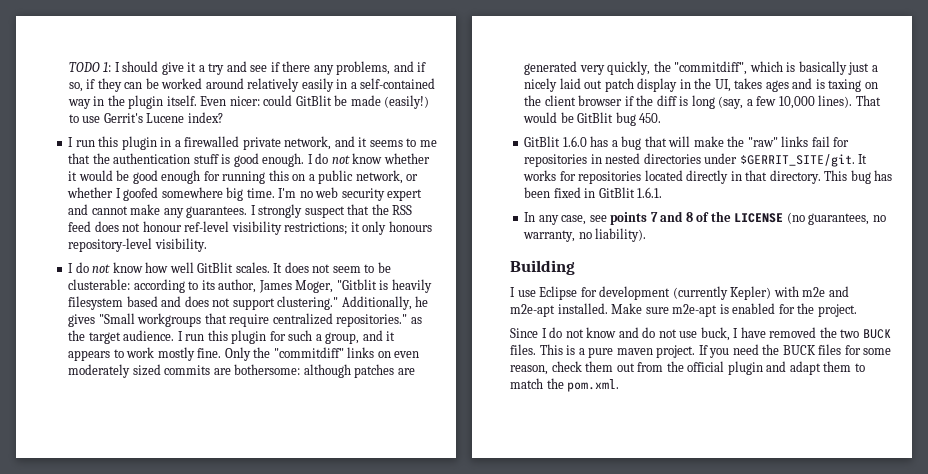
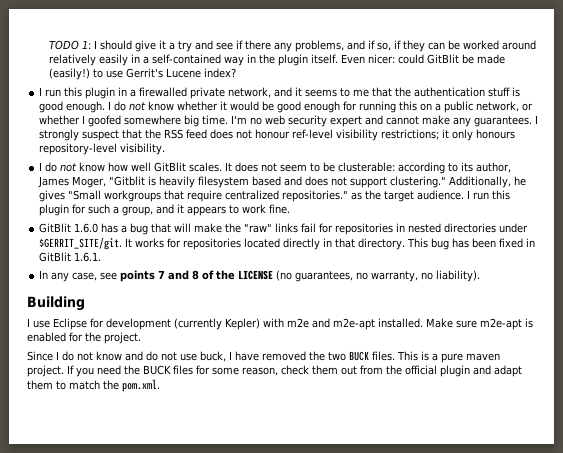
[157,347,195,361] mostly -> (267, 209) none
[224,347,420,361] [68,364,415,378] [524,61,878,75] [524,78,878,92] [524,95,881,109] [523,112,662,126] Only the "commitdiff" links on even moderately sized commits are bothersome: although patches are generated very quickly, the "commitdiff", which is basically just a nicely laid out patch display in the UI, takes ages and is taxing on the client browser if the diff is long (say, a few 10,000 lines). That would be GitBlit bug 450. -> (291, 209) none

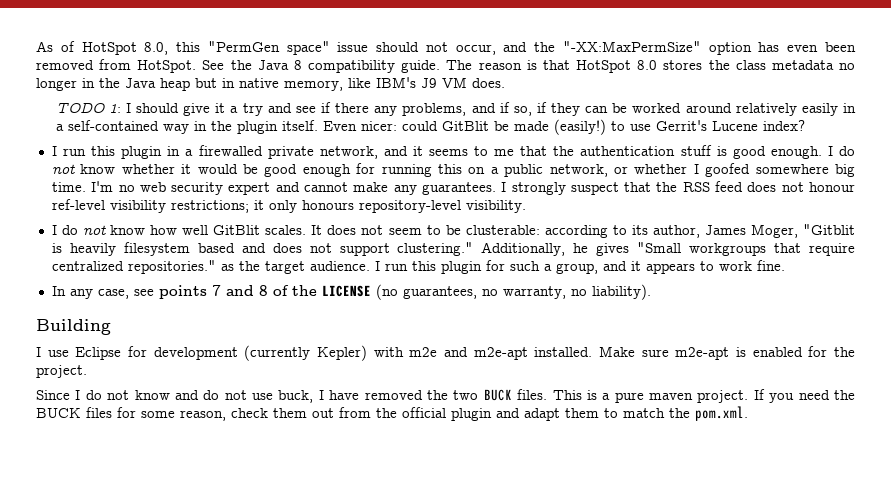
(48, 45) none -> [36,41,856,55] [36,59,855,73] [36,77,505,91] As of HotSpot 8.0, this "PermGen space" issue should not occur, and the "-XX:MaxPermSize" option has even been removed from HotSpot. See the Java 8 compatibility guide. The reason is that HotSpot 8.0 stores the class metadata no longer in the Java heap but in native memory, like IBM's J9 VM does. //
[39,223,529,235] [39,237,536,250] [39,252,102,262] // GitBlit 1.6.0 has a bug that will make the "raw" links fail for repositories in nested directories under $GERRIT_SITE/git. It works for repositories located directly in that directory. This bug has been fixed in GitBlit 1.6.1. -> (785, 265) none

